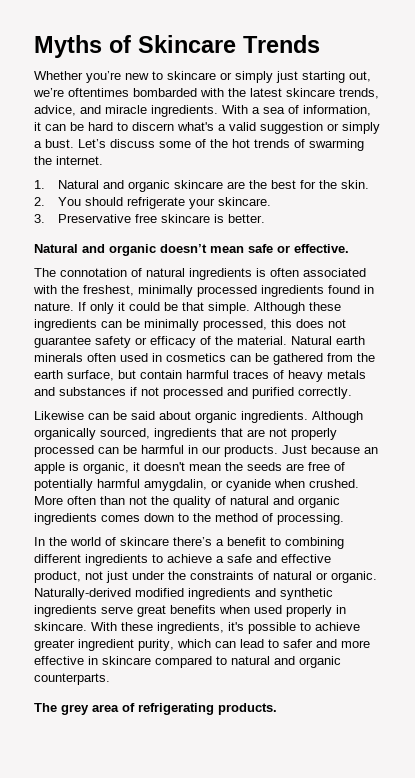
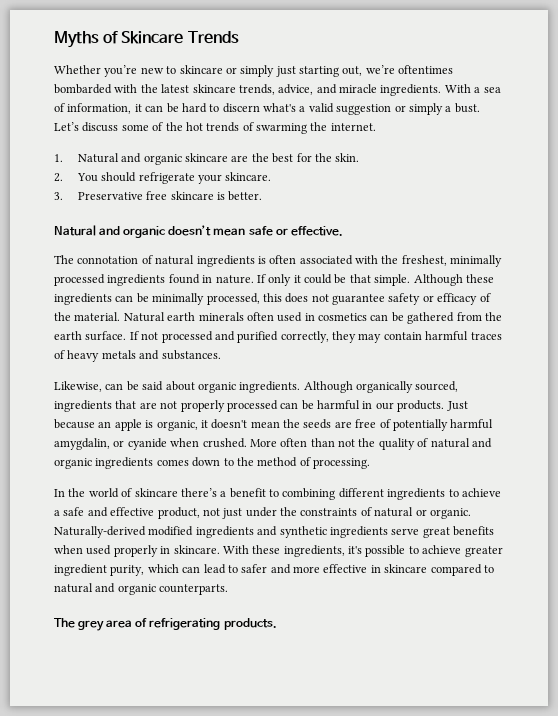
[67,370,136,381] surface, but -> [85,331,382,343] surface. If not processed and purified correctly, they may
[59,387,352,399] [34,411,84,420] substances if not processed and purified correctly. // Likewise -> [161,350,221,360] [54,381,102,392] substances. // Likewise,

